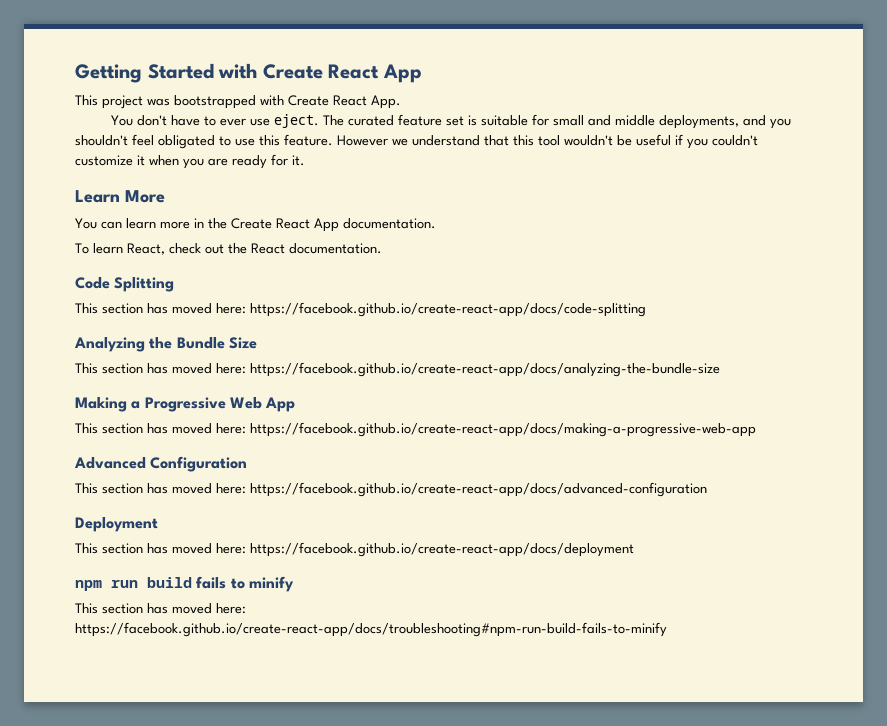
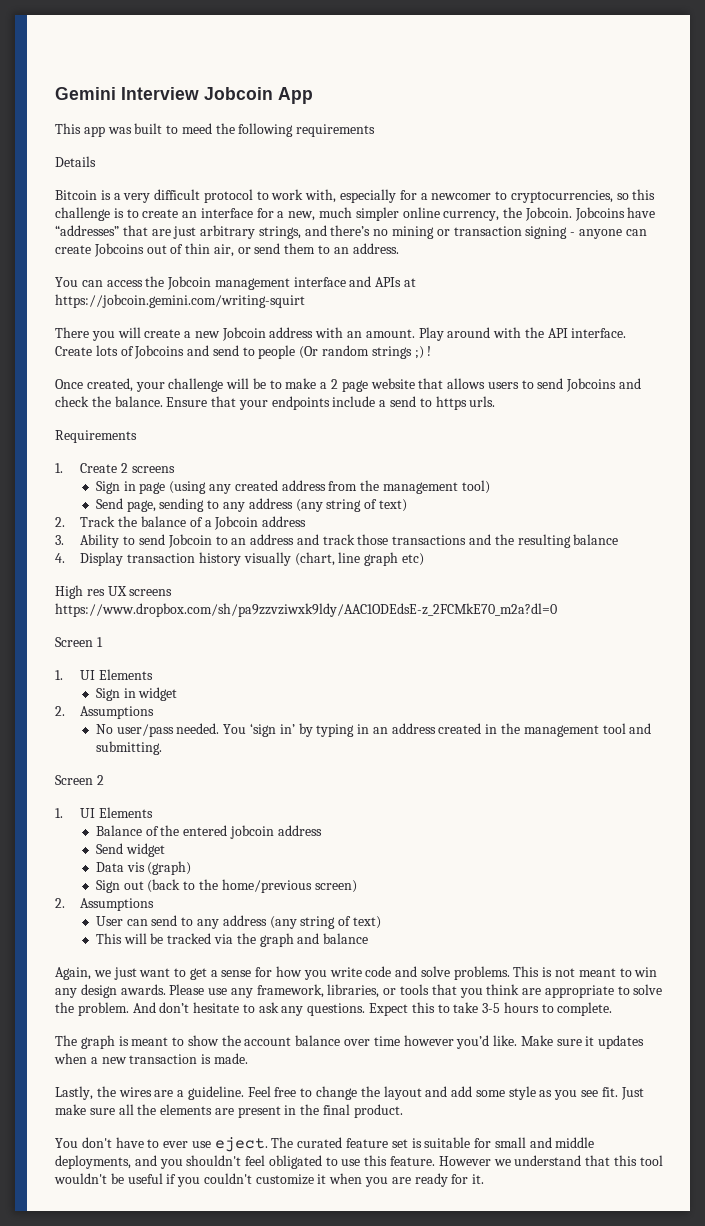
[75,63,422,83] [75,95,401,109] Getting Started with Create React App // This project was bootstrapped with Create React App. -> [55,87,313,104] [55,123,376,137] [55,156,96,167] [55,189,656,203] [55,207,656,221] [55,225,647,239] [55,243,399,257] [55,276,417,290] [55,294,305,308] [55,327,627,341] [55,345,432,359] [55,378,642,392] [55,396,496,410] [55,430,137,443] [55,463,175,473] [95,480,490,494] [95,498,407,512] [55,516,307,530] [55,534,619,548] [55,552,424,566] [55,585,173,599] [55,603,557,617] [55,637,103,647] [55,669,154,680] [95,687,178,701] [55,706,155,719] [95,723,652,737] [95,741,162,755] [55,775,104,785] [55,807,154,818] [95,825,322,839] [95,843,165,857] [95,861,192,875] [95,879,357,893] [55,898,155,911] [95,915,381,929] [95,933,369,947] [55,966,658,980] [55,984,663,998] [55,1002,613,1016] [55,1035,645,1049] [54,1053,248,1064] [55,1086,644,1100] [55,1104,403,1118] Gemini Interview Jobcoin App // This app was built to meed the following requirements // Details // Bitcoin is a very difficult protocol to work with, especially for a newcomer to cryptocurrencies, so this challenge is to create an interface for a new, much simpler online currency, the Jobcoin. Jobcoins have “addresses” that are just arbitrary strings, and there’s no mining or transaction signing - anyone can create Jobcoins out of thin air, or send them to an address. // You can access the Jobcoin management interface and APIs at https://jobcoin.gemini.com/writing-squirt // There you will create a new Jobcoin address with an amount. Play around with the API interface. Create lots of Jobcoins and send to people (Or random strings ;) ! // Once created, your challenge will be to make a 2 page website that allows users to send Jobcoins and check the balance. Ensure that your endpoints include a send to https urls. // Requirements // 1. Create 2 screens // Sign in page (using any created address from the management tool) // Send page, sending to any address (any string of text) // 2. Track the balance of a Jobcoin address // 3. Ability to send Jobcoin to an address and track those transactions and the resulting balance // 4. Display transaction history visually (chart, line graph etc) // High res UX screens https://www.dropbox.com/sh/pa9zzvziwxk9ldy/AAC1ODEdsE-z_2FCMkE70_m2a?dl=0 // Screen 1 // 1. UI Elements // Sign in widget // 2. Assumptions // No user/pass needed. You ‘sign in’ by typing in an address created in the management tool and submitting. // Screen 2 // 1. UI Elements // Balance of the entered jobcoin address // Send widget // Data vis (graph) // Sign out (back to the home/previous screen) // 2. Assumptions // User can send to any address (any string of text) // This will be tracked via the graph and balance // Again, we just want to get a sense for how you write code and solve problems. This is not meant to win any design awards. Please use any framework, libraries, or tools that you think are appropriate to solve the problem. And don’t hesitate to ask any questions. Expect this to take 3-5 hours to complete. // The graph is meant to show the account balance over time however you’d like. Make sure it updates when a new transaction is made. // Lastly, the wires are a guideline. Feel free to change the layout and add some style as you see fit. Just make sure all the elements are present in the final product.
[75,190,165,203] [75,218,436,232] [75,243,382,255] [75,277,175,292] [75,302,646,317] [74,337,257,352] [75,362,720,377] [75,397,296,412] [75,422,756,437] [74,456,248,472] [75,482,707,497] [75,517,158,532] [75,542,634,557] [75,576,294,592] [75,603,246,614] [75,622,667,637] // Learn More // You can learn more in the Create React App documentation. // To learn React, check out the React documentation. // Code Splitting // This section has moved here: https://facebook.github.io/create-react-app/docs/code-splitting // Analyzing the Bundle Size // This section has moved here: https://facebook.github.io/create-react-app/docs/analyzing-the-bundle-size // Making a Progressive Web App // This section has moved here: https://facebook.github.io/create-react-app/docs/making-a-progressive-web-app // Advanced Configuration // This section has moved here: https://facebook.github.io/create-react-app/docs/advanced-configuration // Deployment // This section has moved here: https://facebook.github.io/create-react-app/docs/deployment // npm run build fails to minify // This section has moved here: https://facebook.github.io/create-react-app/docs/troubleshooting#npm-run-build-fails-to-minify -> (485, 1179) none

